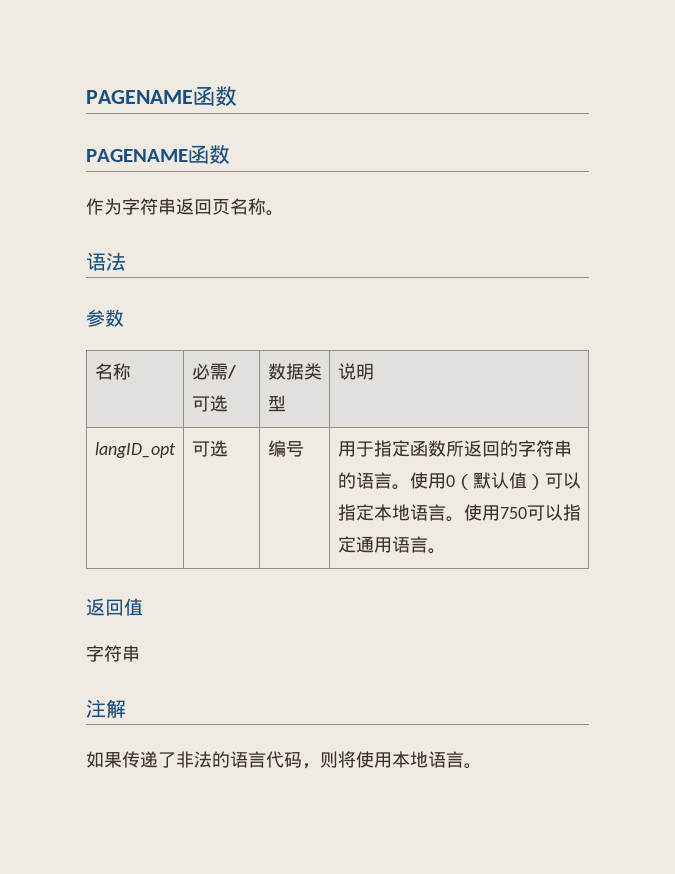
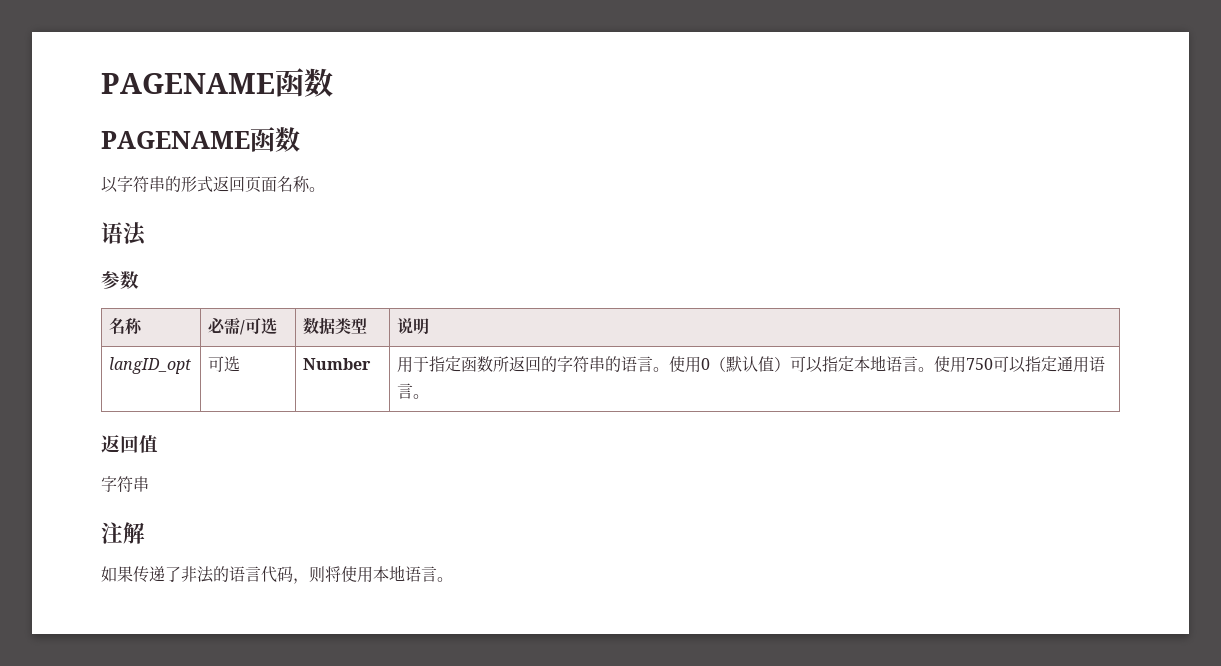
[86,198,230,215] 作为字符串返回页 -> [101,176,277,193] 以字符串的形式返回页面
[267,440,304,457] 编号 -> [303,358,372,370] Number

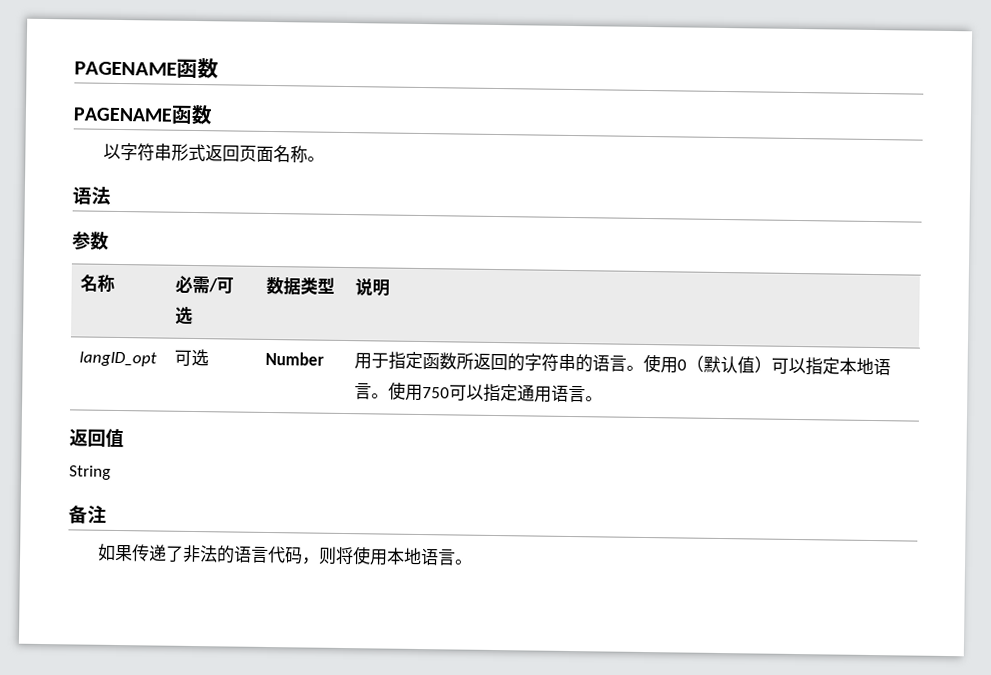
[165,176,181,192] 的 -> (173, 152) none
[101,476,149,492] 字符串 // -> [69,465,111,480] [68,505,88,524] String // 备
[123,522,145,544] 解 -> (107, 514) none

